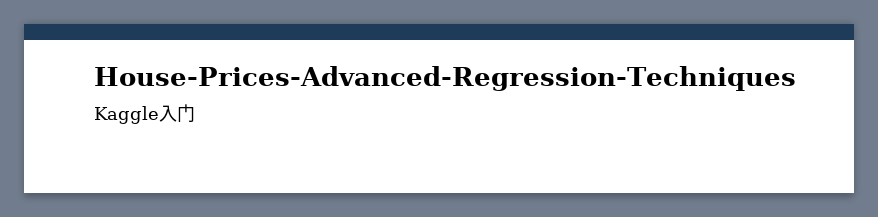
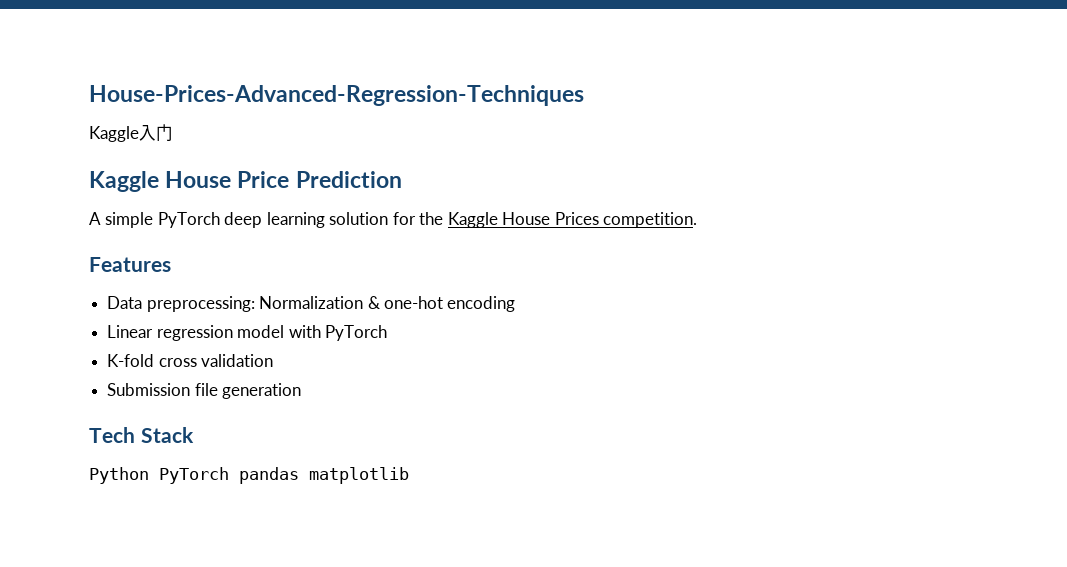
(195, 113) none -> [89,171,402,192] [89,212,698,228] [89,257,171,272] [107,296,516,312] [107,325,387,341] [107,354,274,367] [107,383,302,399] [89,427,194,443] [89,467,409,484] // Kaggle House Price Prediction // A simple PyTorch deep learning solution for the Kaggle House Prices competition. // Features // Data preprocessing: Normalization & one-hot encoding // Linear regression model with PyTorch // K-fold cross validation // Submission file generation // Tech Stack // Python PyTorch pandas matplotlib

